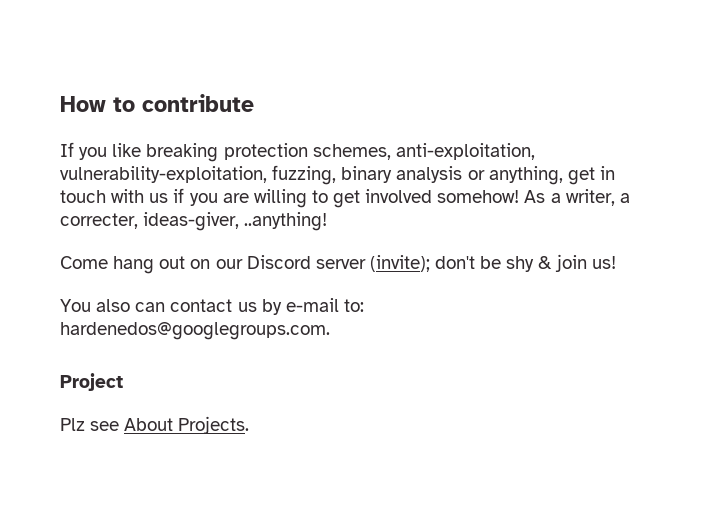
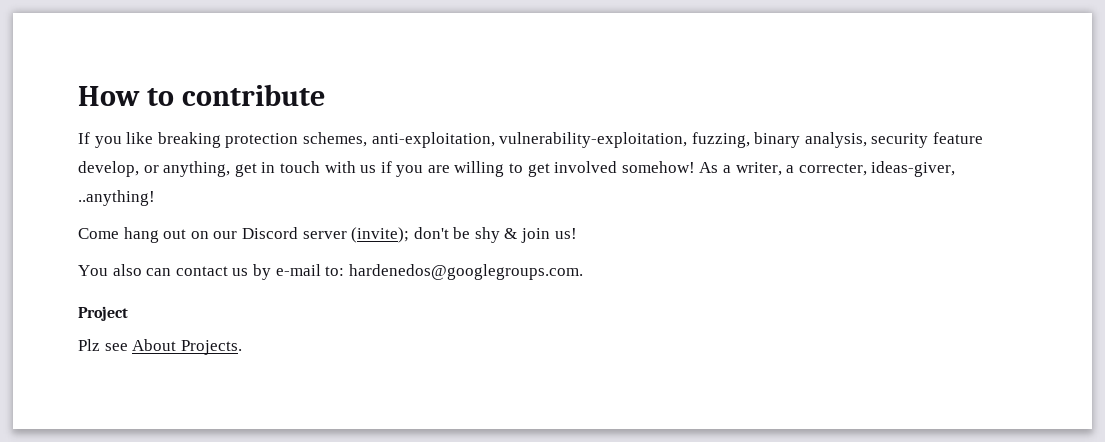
[396,166,463,183] analysis -> [804,132,984,148] [78,161,139,177] analysis, security feature develop,

